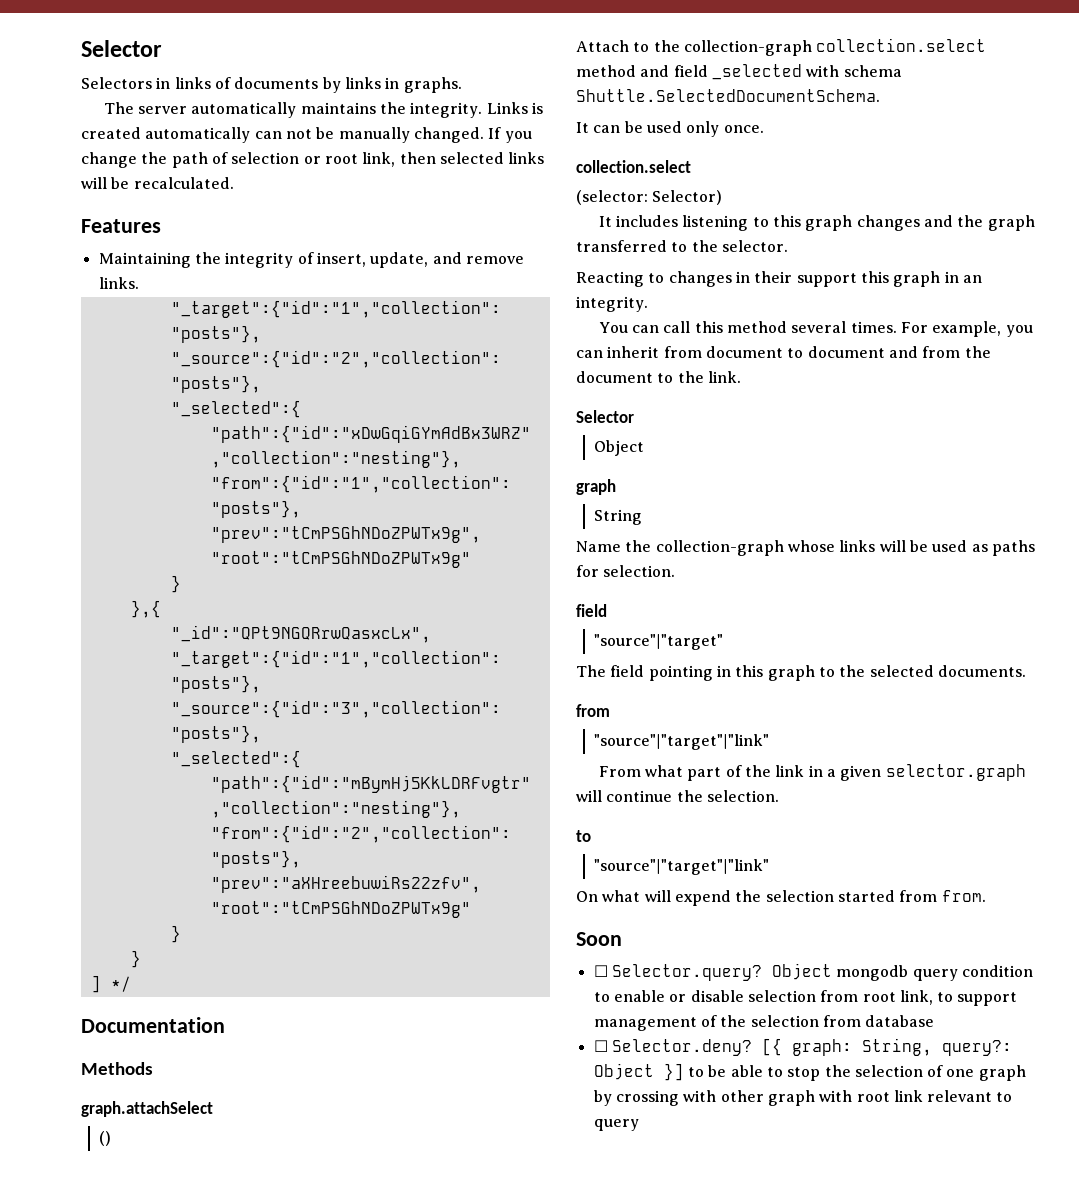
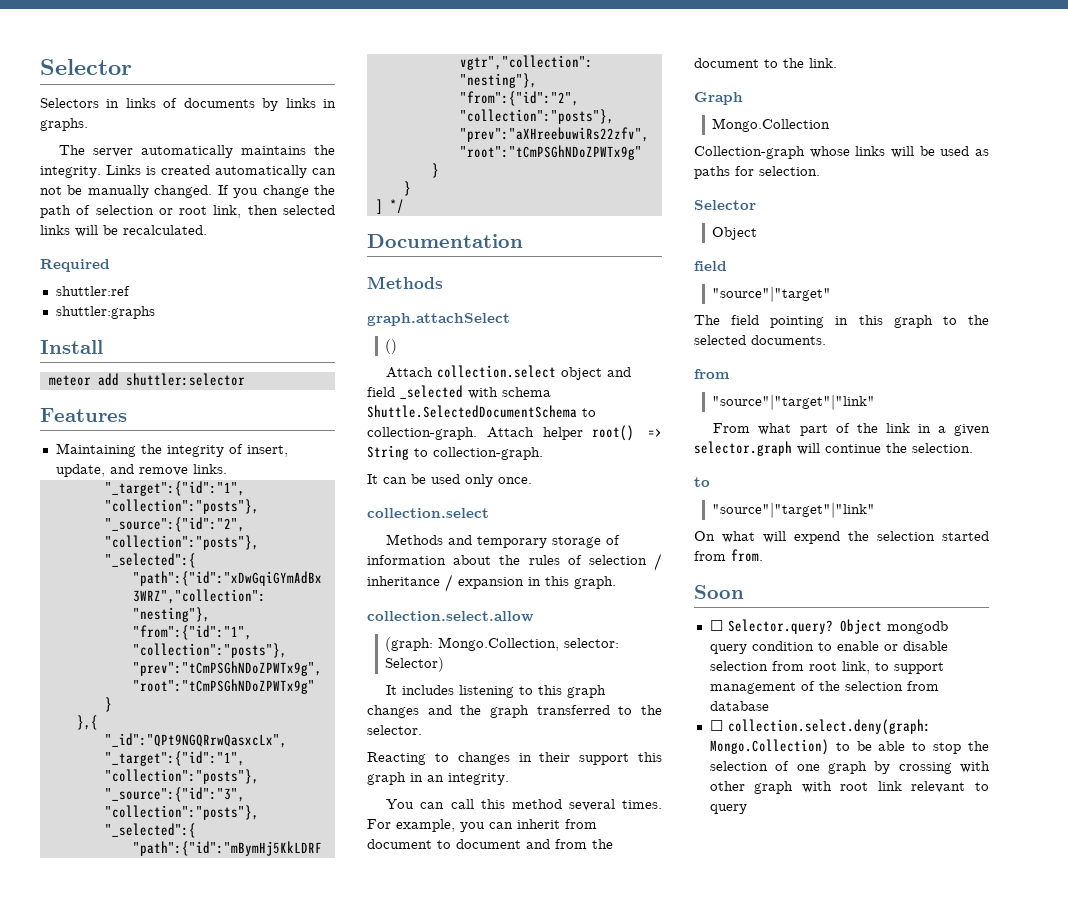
(234, 183) none -> [40,259,110,272] [55,286,130,296] [55,306,155,319] [40,340,103,354] [48,373,245,386] // Required // shuttler:ref // shuttler:graphs // Install // meteor add shuttler:selector
[633,38,987,56] [576,65,636,77] to the collection-graph collection.select method -> [437,365,603,380] collection.select object
[576,89,880,102] Shuttle.SelectedDocumentSchema. -> [367,405,596,418] [367,425,662,441] [367,445,543,460] Shuttle.SelectedDocumentSchema to collection-graph. Attach helper root() => String to collection-graph.
[576,190,648,205] (selector: -> [386,534,621,548] [367,553,662,571] [367,574,616,592] [367,611,534,622] [385,637,620,652] Methods and temporary storage of information about the rules of selection / inheritance / expansion in this graph. // collection.select.allow // (graph: Mongo.Collection, selector:
[576,410,634,423] [594,440,645,456] [576,479,616,495] [594,509,643,525] [576,540,784,556] Selector // Object // graph // String // Name the collection-graph -> [694,92,743,105] [712,118,831,132] [694,146,805,159] Graph // Mongo.Collection // Collection-graph
(676, 571) none -> [694,200,756,210] [712,227,758,240] // Selector // Object
[611,1038,1012,1056] [593,1063,684,1081] Selector.deny? [{ graph: String, query?: Object }] -> [727,719,931,735] [709,739,829,755] collection.select.deny(graph: Mongo.Collection)

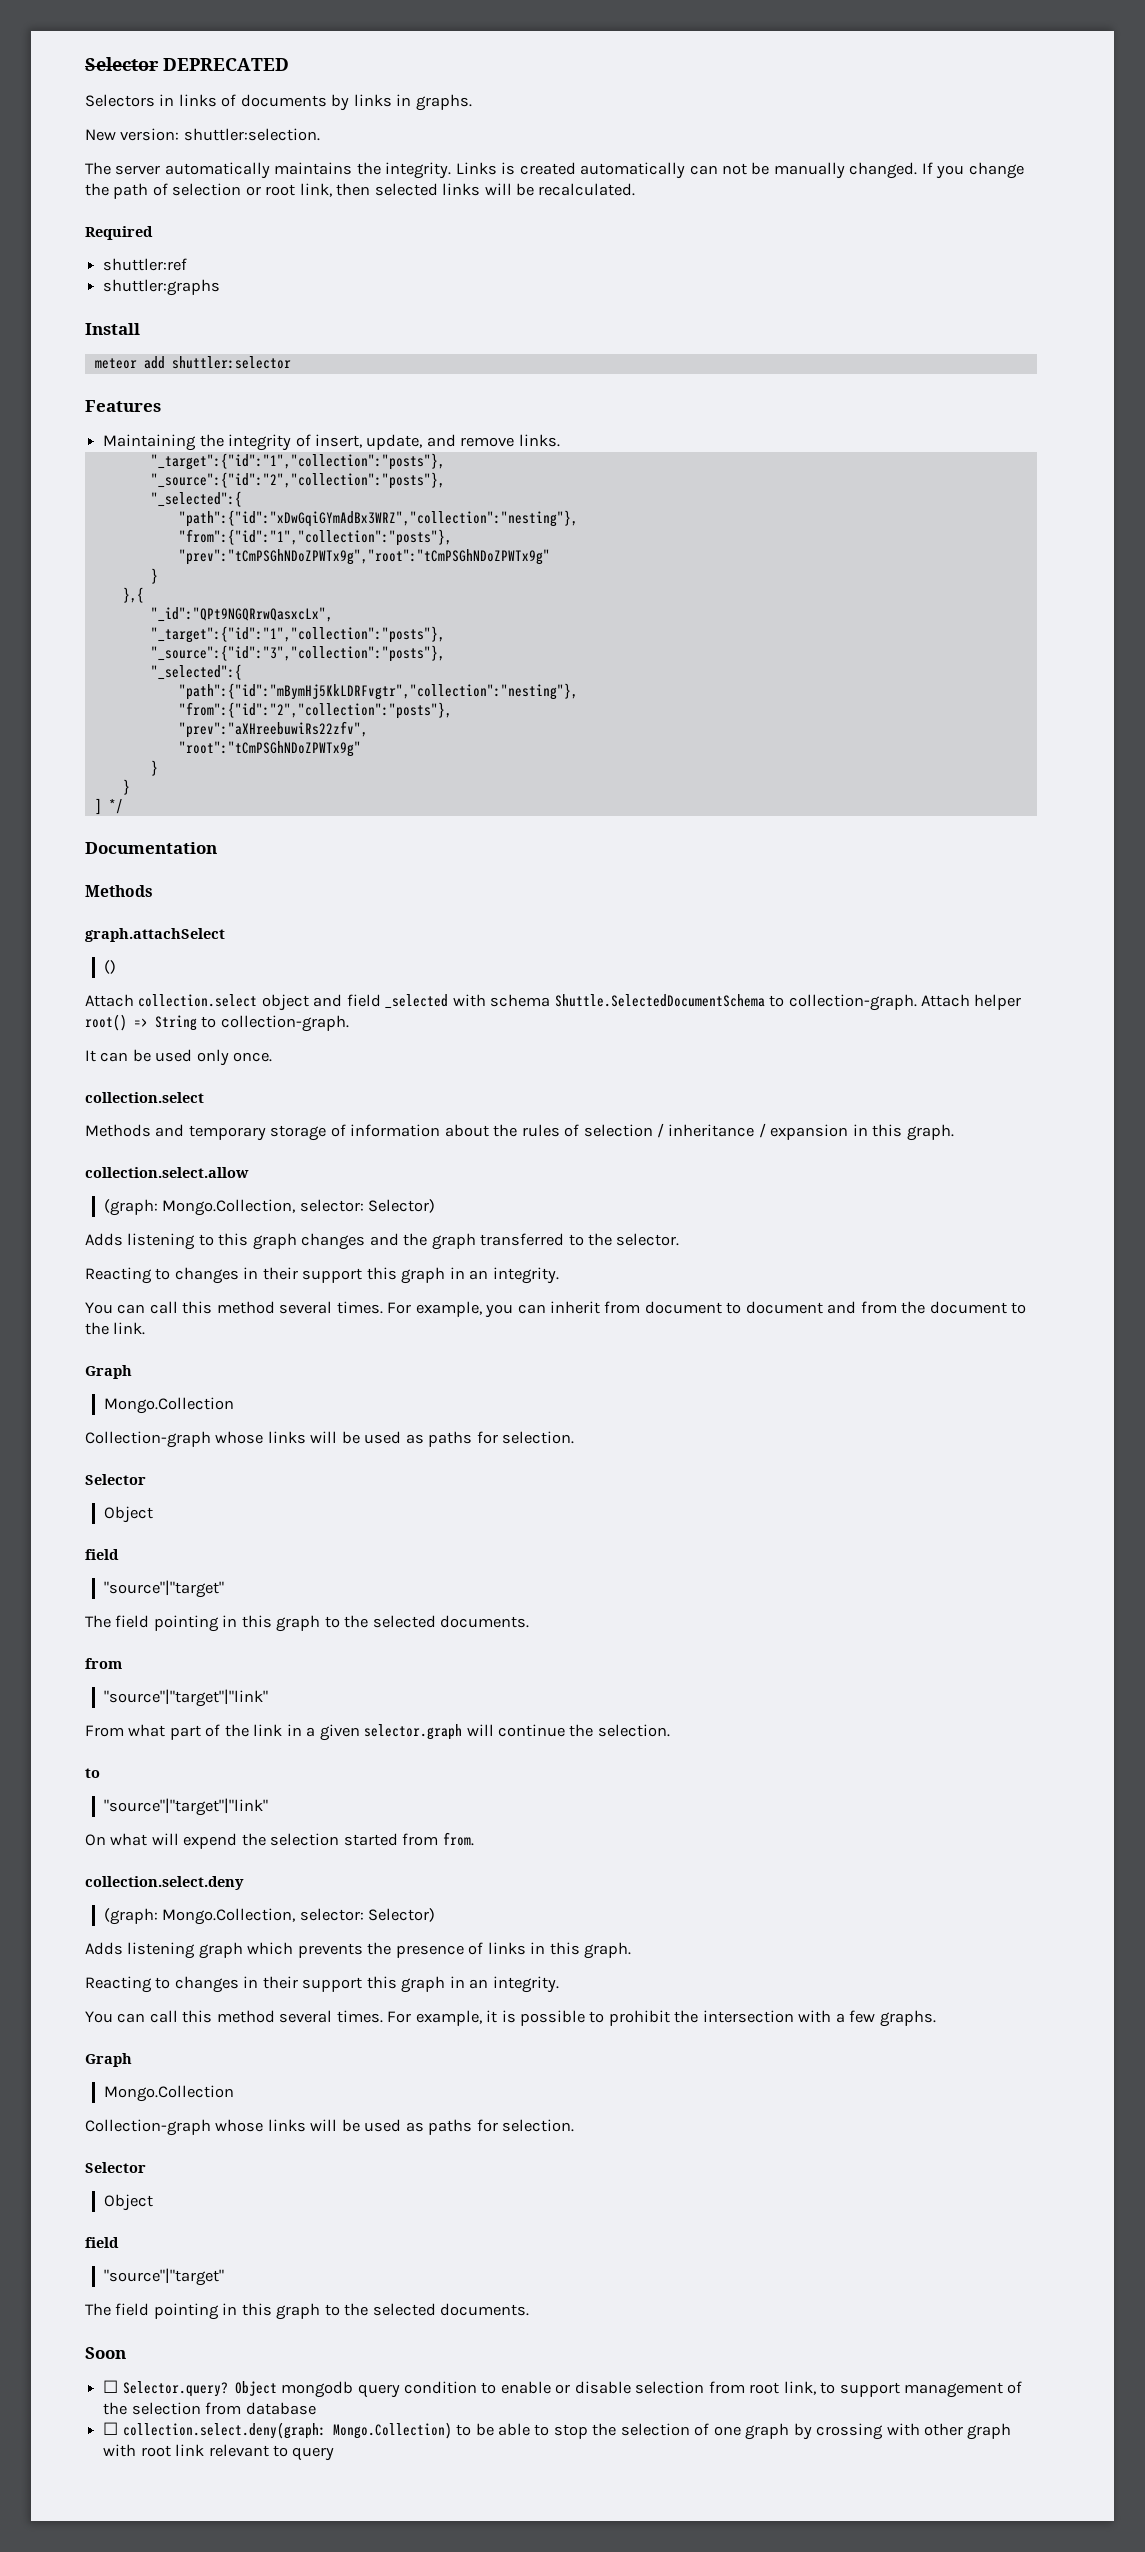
[40,59,132,75] Selector -> [85,57,289,71] Selector DEPRECATED
(88, 124) none -> [85,128,320,141] // New version: shuttler:selection.
[386,685,455,695] It includes -> [85,1233,123,1246] Adds
(763, 555) none -> [85,1876,244,1890] [103,1908,436,1925] [85,1942,632,1959] [85,1976,559,1993] [85,2010,936,2027] [85,2053,132,2067] [103,2085,234,2102] [85,2119,575,2136] [85,2162,146,2173] [103,2194,153,2211] [85,2237,119,2248] [103,2268,224,2286] [85,2303,530,2320] // collection.select.deny // (graph: Mongo.Collection, selector: Selector) // Adds listening graph which prevents the presence of links in this graph. // Reacting to changes in their support this graph in an integrity. // You can call this method several times. For example, it is possible to prohibit the intersection with a few graphs. // Graph // Mongo.Collection // Collection-graph whose links will be used as paths for selection. // Selector // Object // field // "source"|"target" // The field pointing in this graph to the selected documents.

